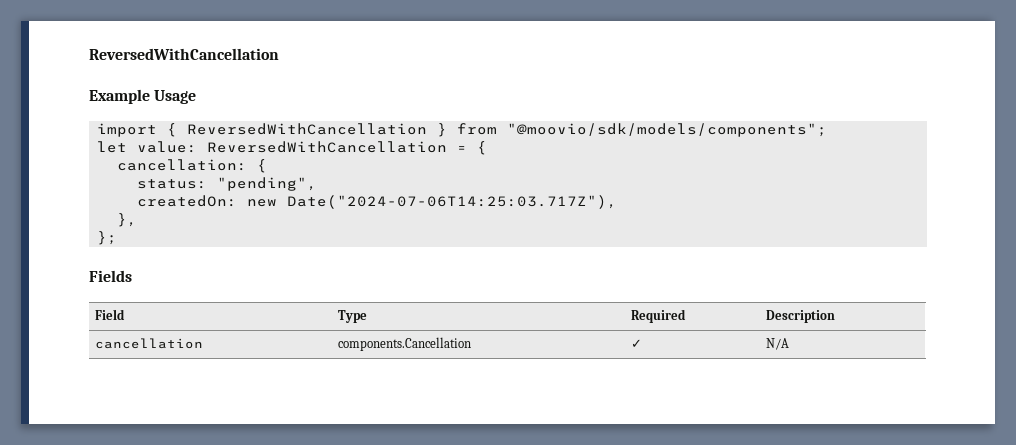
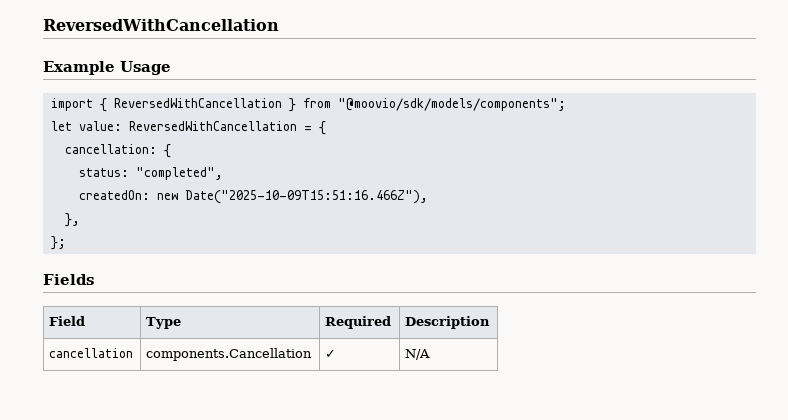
[217,177,318,191] "pending", -> [135,167,223,180] "completed",
[287,195,618,209] Date("2024-07-06T14:25:03.717Z"), -> [184,190,428,204] Date("2025-10-09T15:51:16.466Z"),

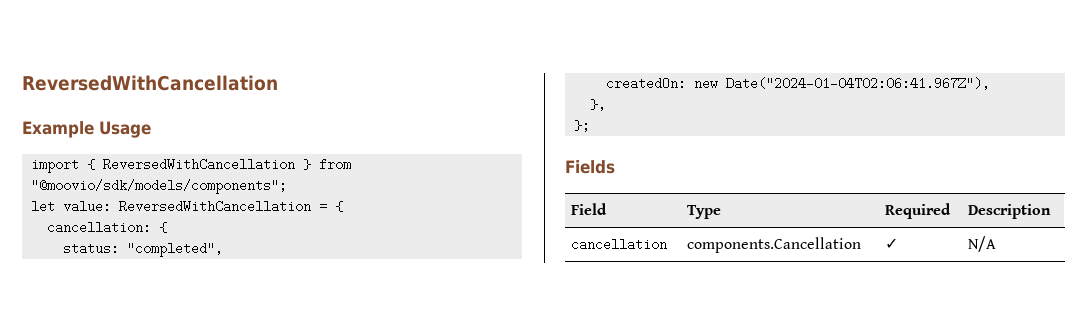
[184,190,428,204] Date("2025-10-09T15:51:16.466Z"), -> [726,77,991,90] Date("2024-01-04T02:06:41.967Z"),

